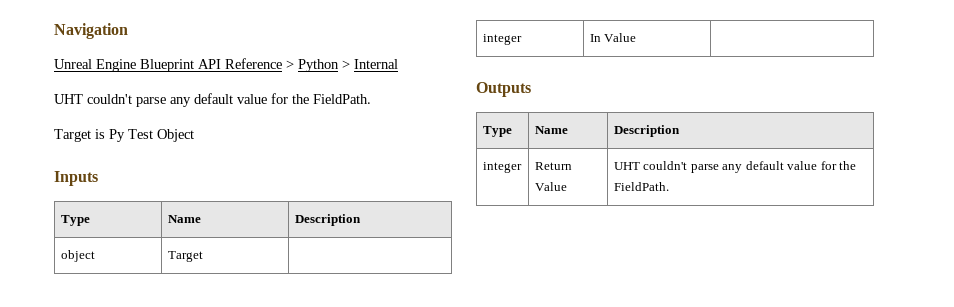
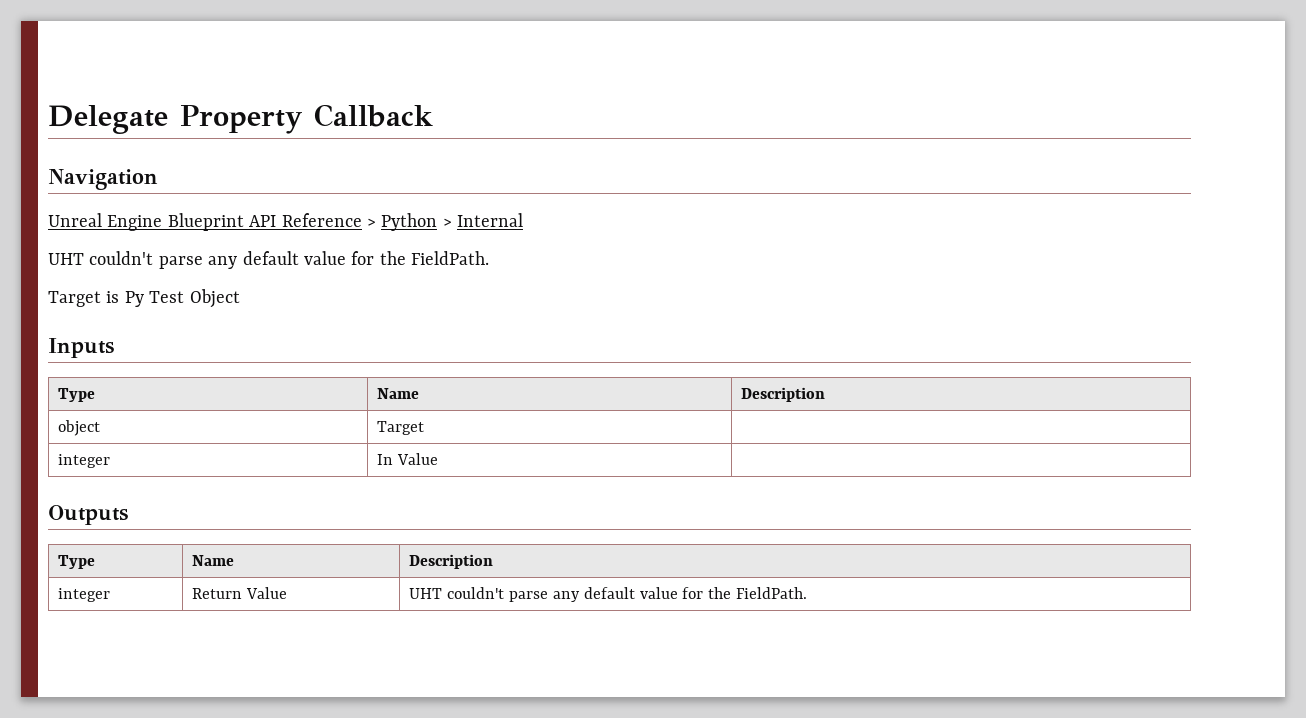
(54, 31) none -> [48,104,433,134] Delegate Property Callback //

